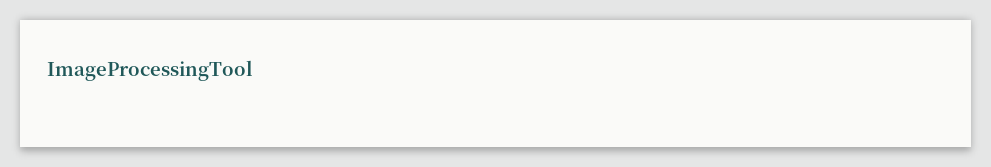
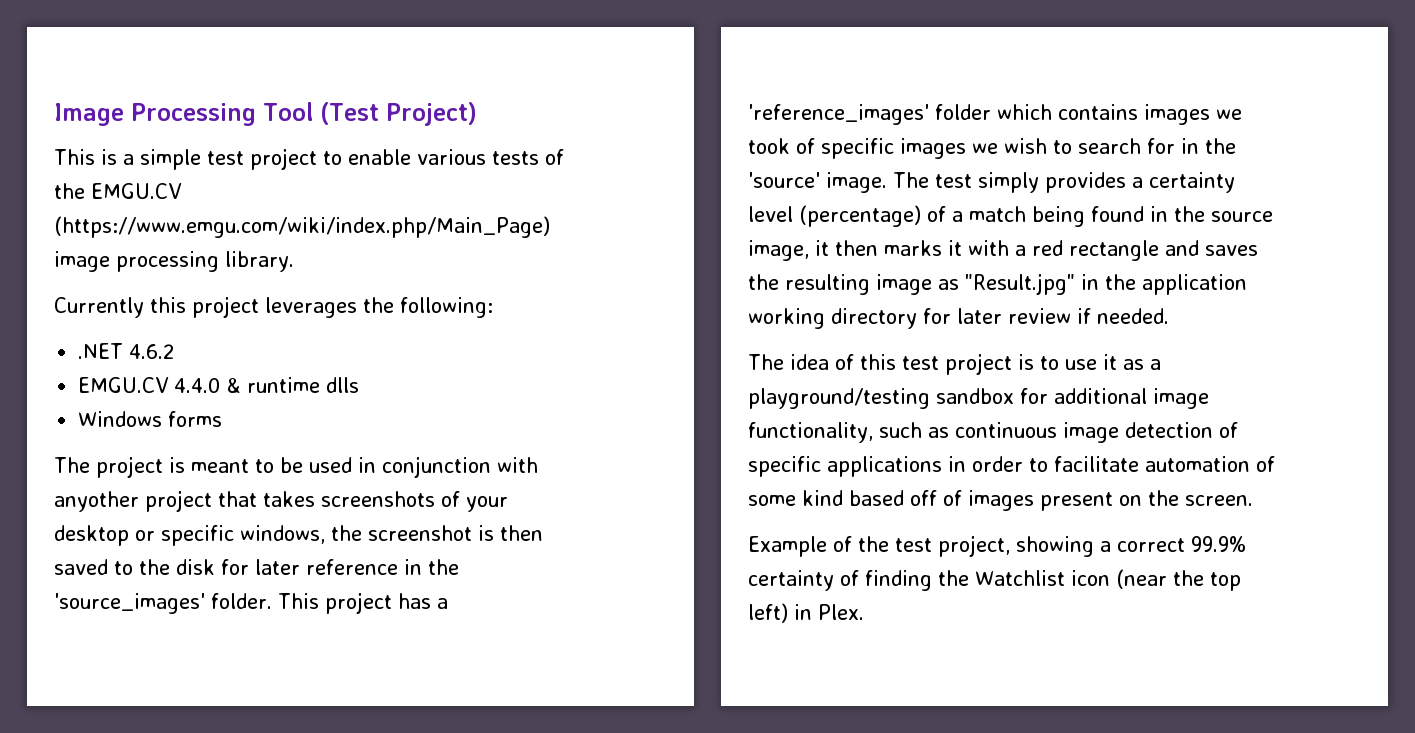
[47,60,253,81] ImageProcessingTool -> [54,102,477,126] [54,148,564,170] [54,183,182,199] [54,216,550,238] [54,251,294,272] [54,296,493,318] [78,343,175,359] [78,377,360,393] [78,411,223,427] [54,456,538,478] [54,490,508,512] [54,525,543,546] [54,559,459,575] [54,592,448,614] [748,104,1242,125] [748,138,1236,159] [748,172,1235,193] [748,205,1273,227] [748,240,1258,261] [748,273,1247,295] [748,308,1169,329] [748,353,1161,375] [748,388,1209,409] [748,422,1238,443] [748,456,1275,477] [748,490,1253,511] [748,535,1246,557] [748,569,1241,591] [748,603,864,623] Image Processing Tool (Test Project) // This is a simple test project to enable various tests of the EMGU.CV (https://www.emgu.com/wiki/index.php/Main_Page) image processing library. // Currently this project leverages the following: // .NET 4.6.2 // EMGU.CV 4.4.0 & runtime dlls // Windows forms // The project is meant to be used in conjunction with anyother project that takes screenshots of your desktop or specific windows, the screenshot is then saved to the disk for later reference in the 'source_images' folder. This project has a 'reference_images' folder which contains images we took of specific images we wish to search for in the 'source' image. The test simply provides a certainty level (percentage) of a match being found in the source image, it then marks it with a red rectangle and saves the resulting image as "Result.jpg" in the application working directory for later review if needed. // The idea of this test project is to use it as a playground/testing sandbox for additional image functionality, such as continuous image detection of specific applications in order to facilitate automation of some kind based off of images present on the screen. // Example of the test project, showing a correct 99.9% certainty of finding the Watchlist icon (near the top left) in Plex.

